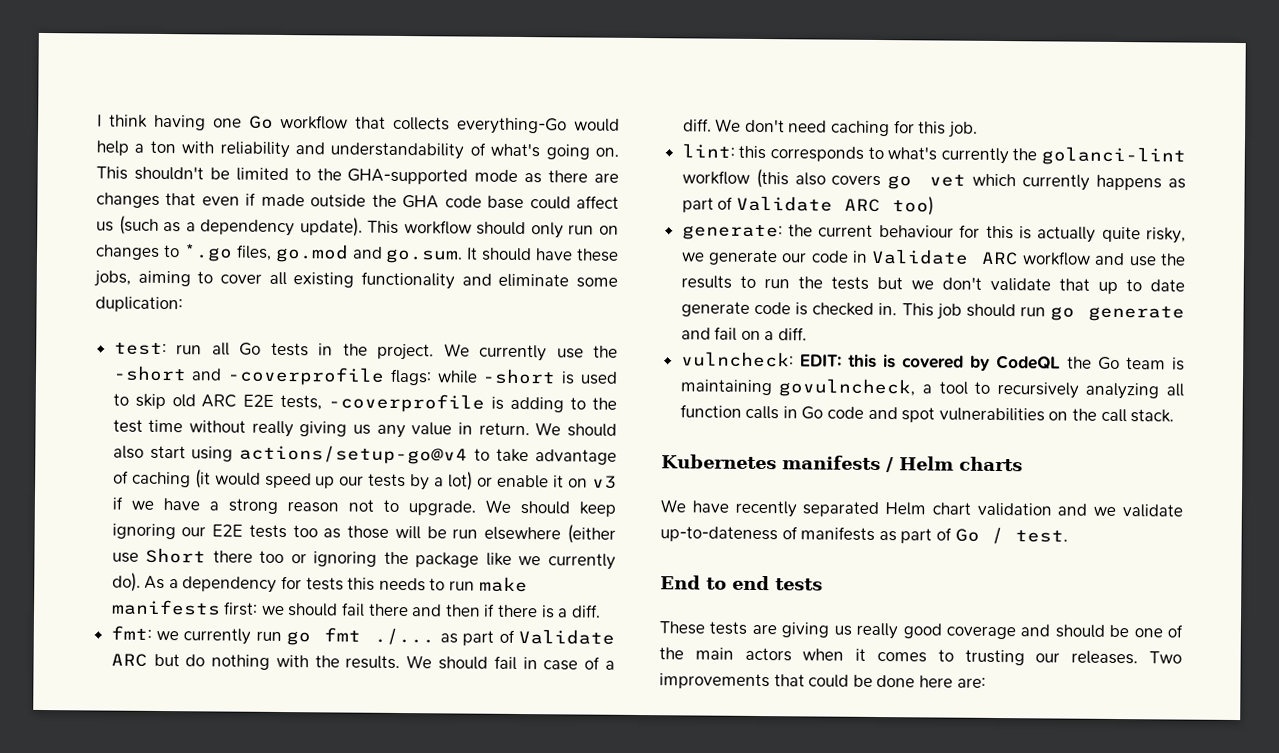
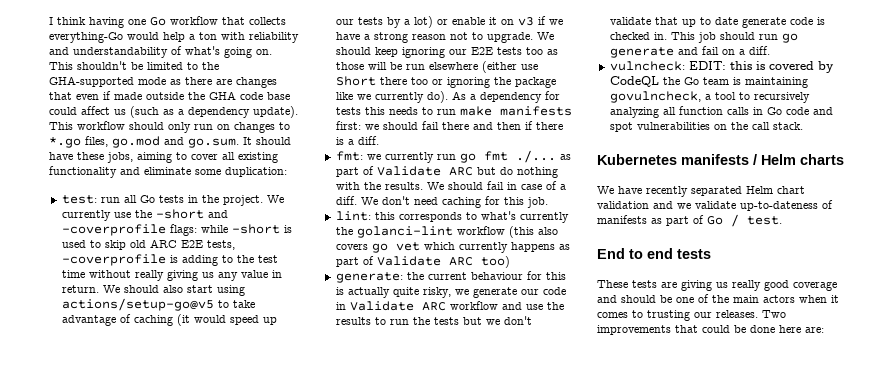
[239,444,469,465] actions/setup-go@v4 -> [61,298,214,311] actions/setup-go@v5

